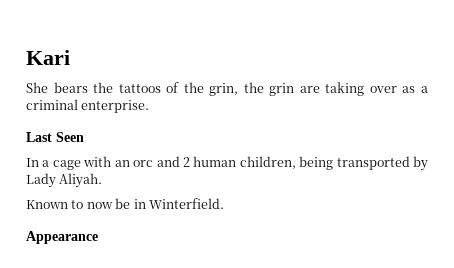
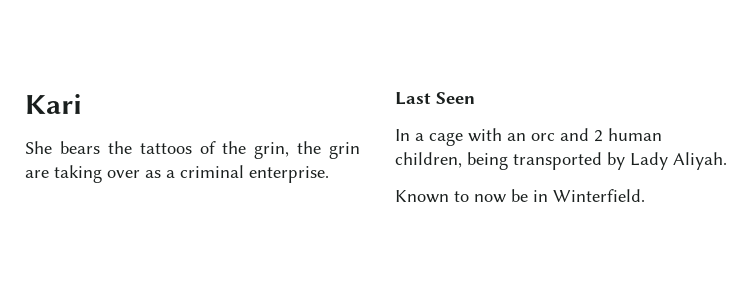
[26,231,98,244] // Appearance -> (645, 195) none

